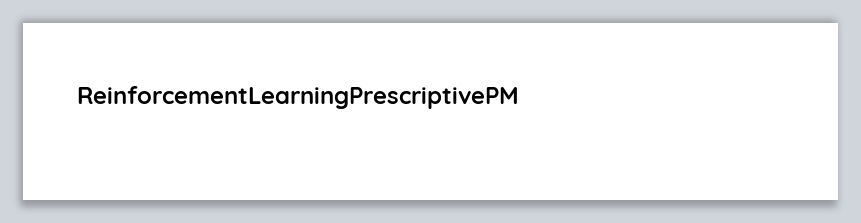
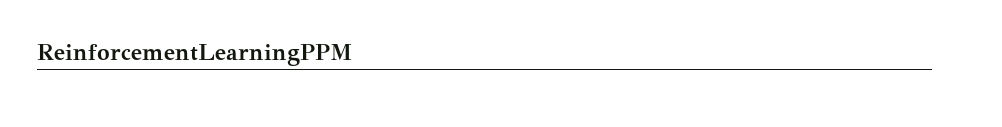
[77,86,519,109] ReinforcementLearningPrescriptivePM -> [37,44,353,66] ReinforcementLearningPPM

